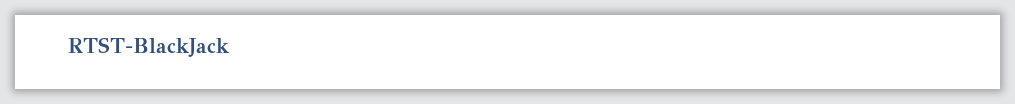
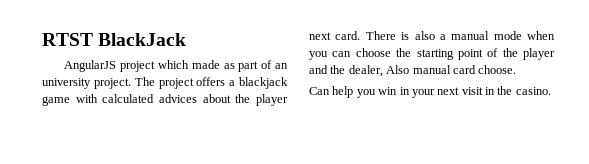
[68,37,230,58] RTST-BlackJack -> [42,33,187,46] [64,60,289,72] [42,77,288,89] [42,94,288,106] [309,31,555,40] [309,48,555,60] [309,65,517,77] [309,86,551,98] RTST BlackJack // AngularJS project which made as part of an university project. The project offers a blackjack game with calculated advices about the player next card. There is also a manual mode when you can choose the starting point of the player and the dealer, Also manual card choose. // Can help you win in your next visit in the casino.

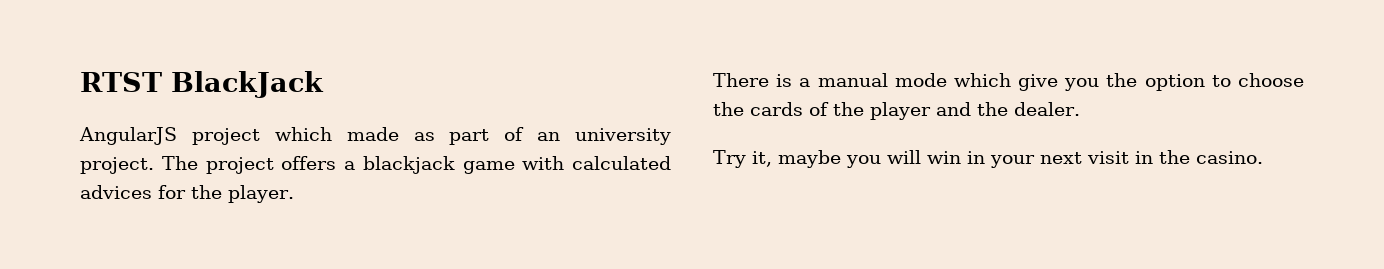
[202,94,288,106] [309,31,361,40] about the player next card. -> [158,185,294,203] for the player. //
[414,31,435,40] also -> (793, 80) none
[527,31,555,40] [309,48,483,60] when you can choose the starting point -> [953,73,1304,91] [713,102,803,116] which give you the option to choose the cards
[348,65,517,77] [309,86,376,98] dealer, Also manual card choose. // Can help you -> [1014,102,1080,116] [713,150,921,168] dealer. // Try it, maybe you will

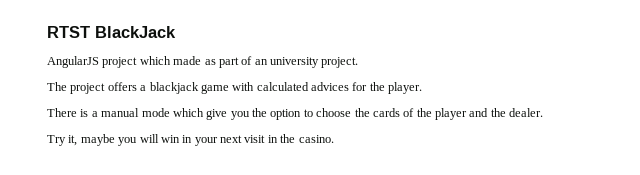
(154, 165) none -> (359, 62) //

